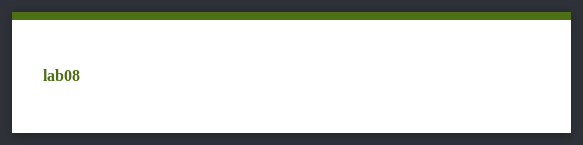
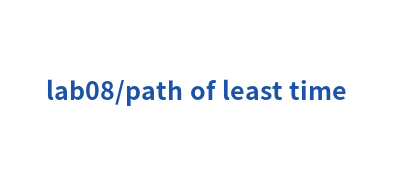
[43,69,80,81] lab08 -> [46,79,348,106] lab08/path of least time

